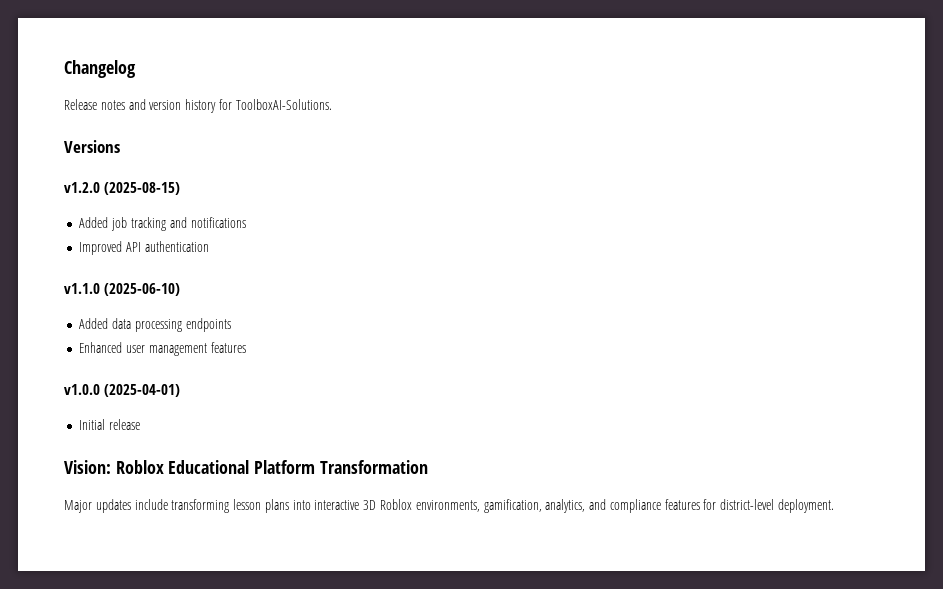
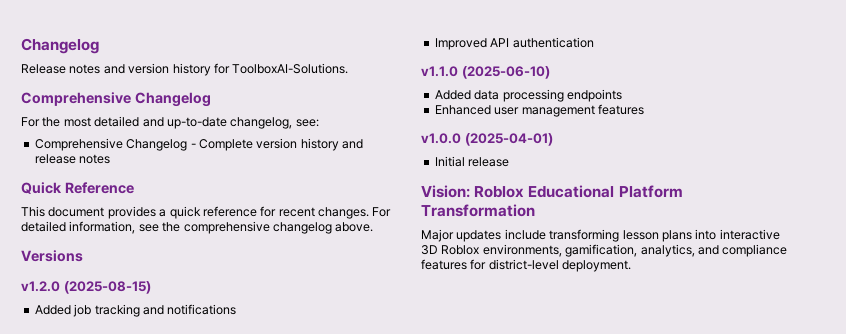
(332, 104) none -> [21,92,211,107] [21,116,319,129] [34,138,363,151] [34,154,111,164] [21,182,134,194] [21,206,392,219] [21,221,374,234] // Comprehensive Changelog // For the most detailed and up-to-date changelog, see: // Comprehensive Changelog - Complete version history and release notes // Quick Reference // This document provides a quick reference for recent changes. For detailed information, see the comprehensive changelog above.

